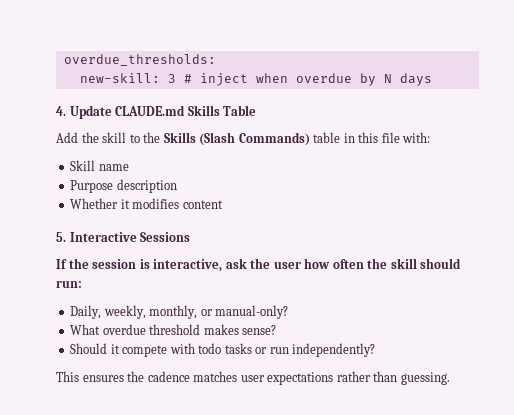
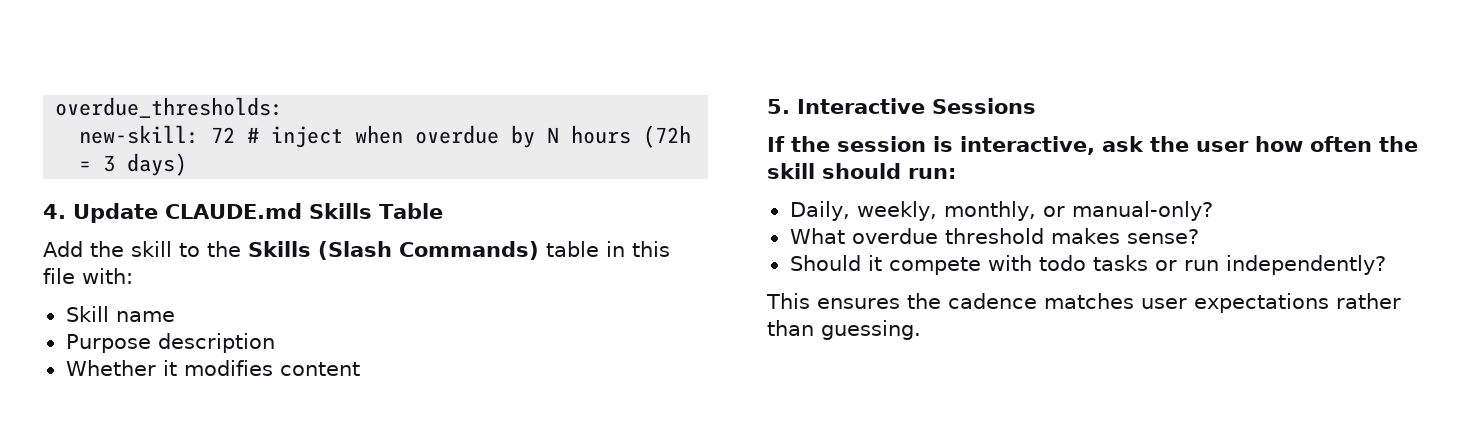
[167,74,176,83] 3 -> [211,127,236,143] 72
[399,73,432,86] days -> [571,125,692,148] [79,153,188,176] hours (72h = 3 days)

